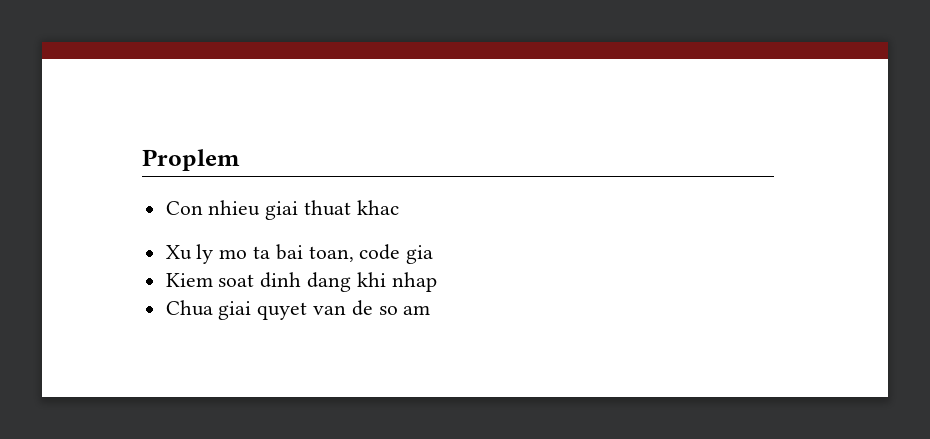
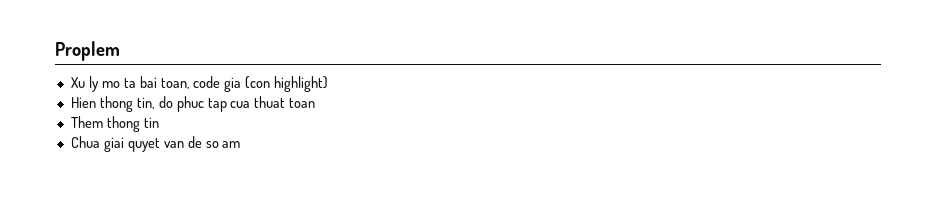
[165,200,399,220] // Con nhieu giai thuat khac -> (120, 51) none
[165,272,437,292] // Kiem soat dinh dang khi nhap -> [245,76,329,92] [70,96,316,112] [70,116,159,132] (con highlight) // Hien thong tin, do phuc tap cua thuat toan // Them thong tin

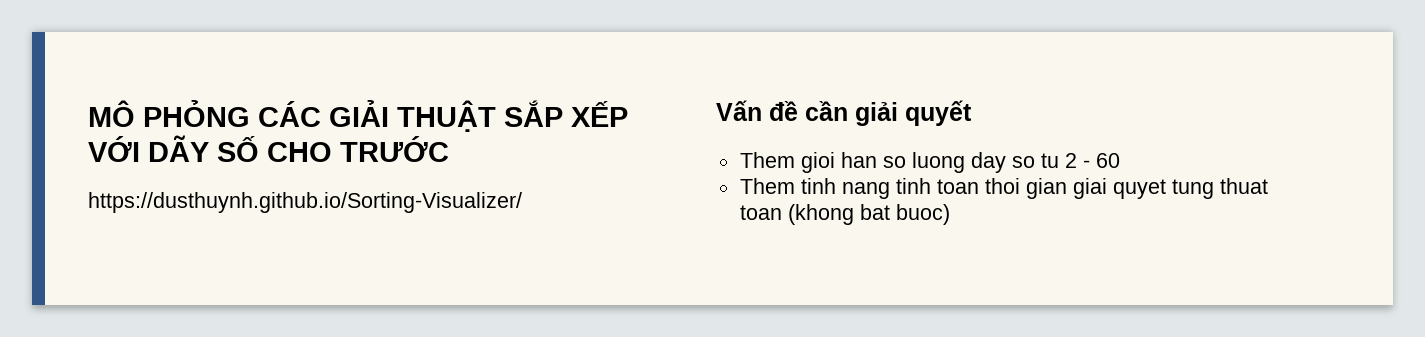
[55,41,120,61] [70,76,329,92] [70,96,316,112] [70,116,159,132] [70,136,241,152] Proplem // Xu ly mo ta bai toan, code gia (con highlight) // Hien thong tin, do phuc tap cua thuat toan // Them thong tin // Chua giai quyet van de so am -> [88,100,628,132] [88,135,449,162] [88,192,522,213] [716,100,972,126] [739,152,1120,173] [739,178,1268,199] [739,204,950,225] MÔ PHỎNG CÁC GIẢI THUẬT SẮP XẾP VỚI DÃY SỐ CHO TRƯỚC // https://dusthuynh.github.io/Sorting-Visualizer/ // Vấn đề cần giải quyết // Them gioi han so luong day so tu 2 - 60 // Them tinh nang tinh toan thoi gian giai quyet tung thuat toan (khong bat buoc)

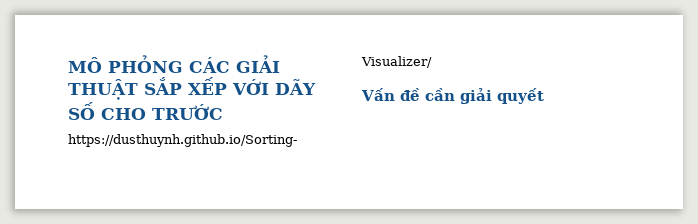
[739,152,1120,173] [739,178,1268,199] [739,204,950,225] // Them gioi han so luong day so tu 2 - 60 // Them tinh nang tinh toan thoi gian giai quyet tung thuat toan (khong bat buoc) -> (544, 96) none

